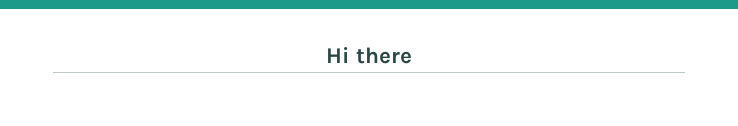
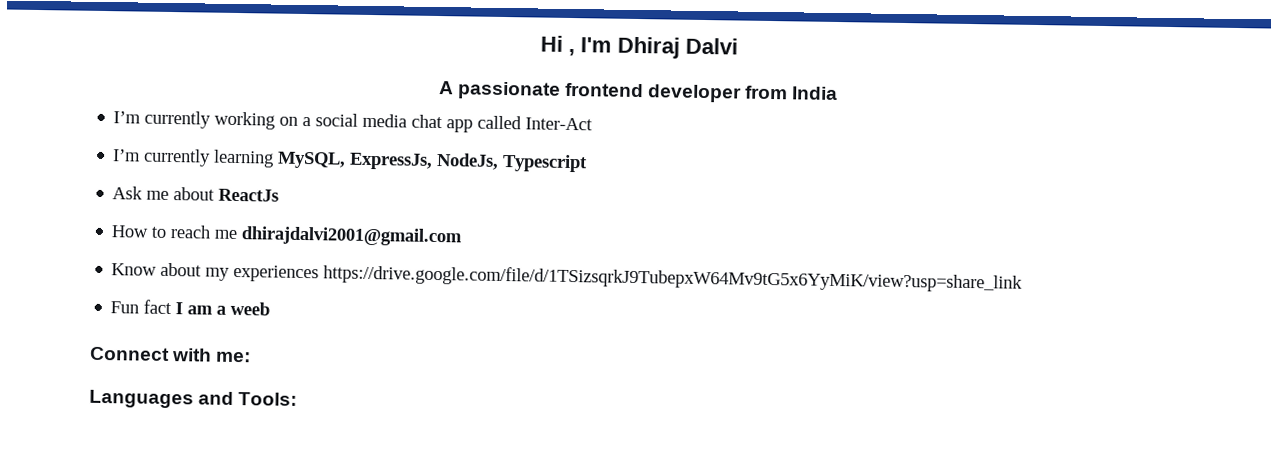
[355,47,412,64] there -> [567,36,738,59] [438,81,839,103] [113,110,594,133] [112,148,589,173] [112,186,280,202] [111,225,464,247] [111,262,1024,293] [110,299,271,316] [90,346,252,363] [89,389,298,409] , I'm Dhiraj Dalvi // A passionate frontend developer from India // I’m currently working on a social media chat app called Inter-Act // I’m currently learning MySQL, ExpressJs, NodeJs, Typescript // Ask me about ReactJs // How to reach me dhirajdalvi2001@gmail.com // Know about my experiences https://drive.google.com/file/d/1TSizsqrkJ9TubepxW64Mv9tG5x6YyMiK/view?usp=share_link // Fun fact I am a weeb // Connect with me: // Languages and Tools:

